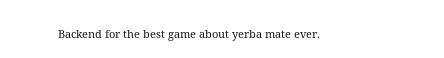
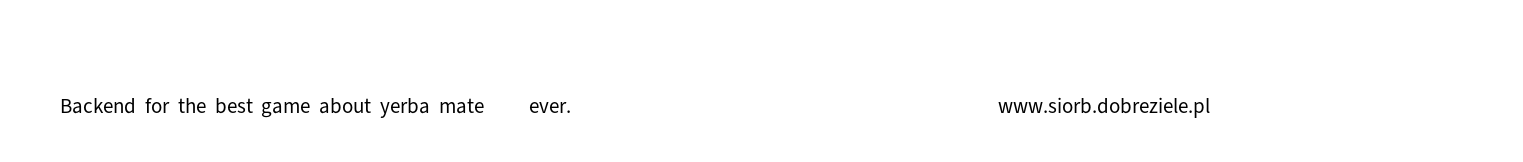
(320, 35) none -> [998,97,1210,118] // www.siorb.dobreziele.pl

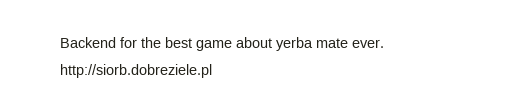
[998,97,1210,118] www.siorb.dobreziele.pl -> [60,64,212,78] http://siorb.dobreziele.pl

